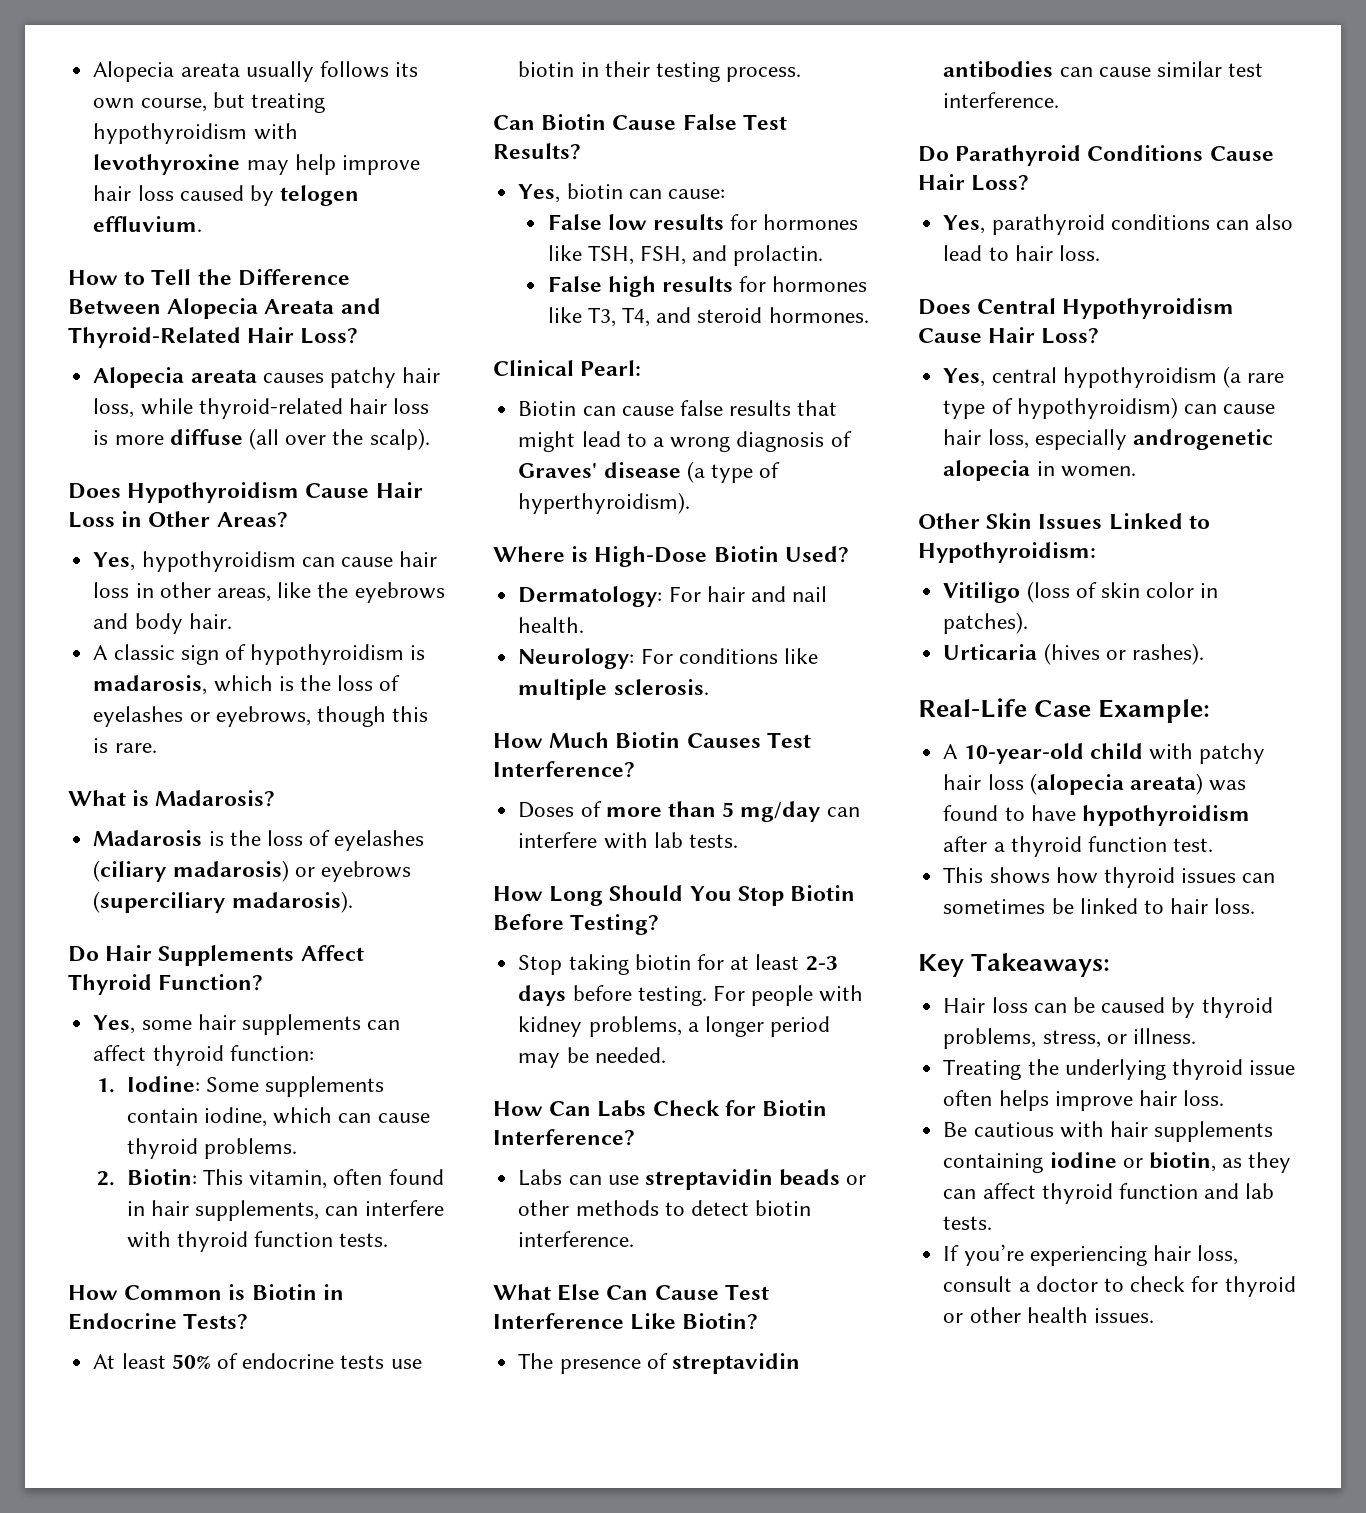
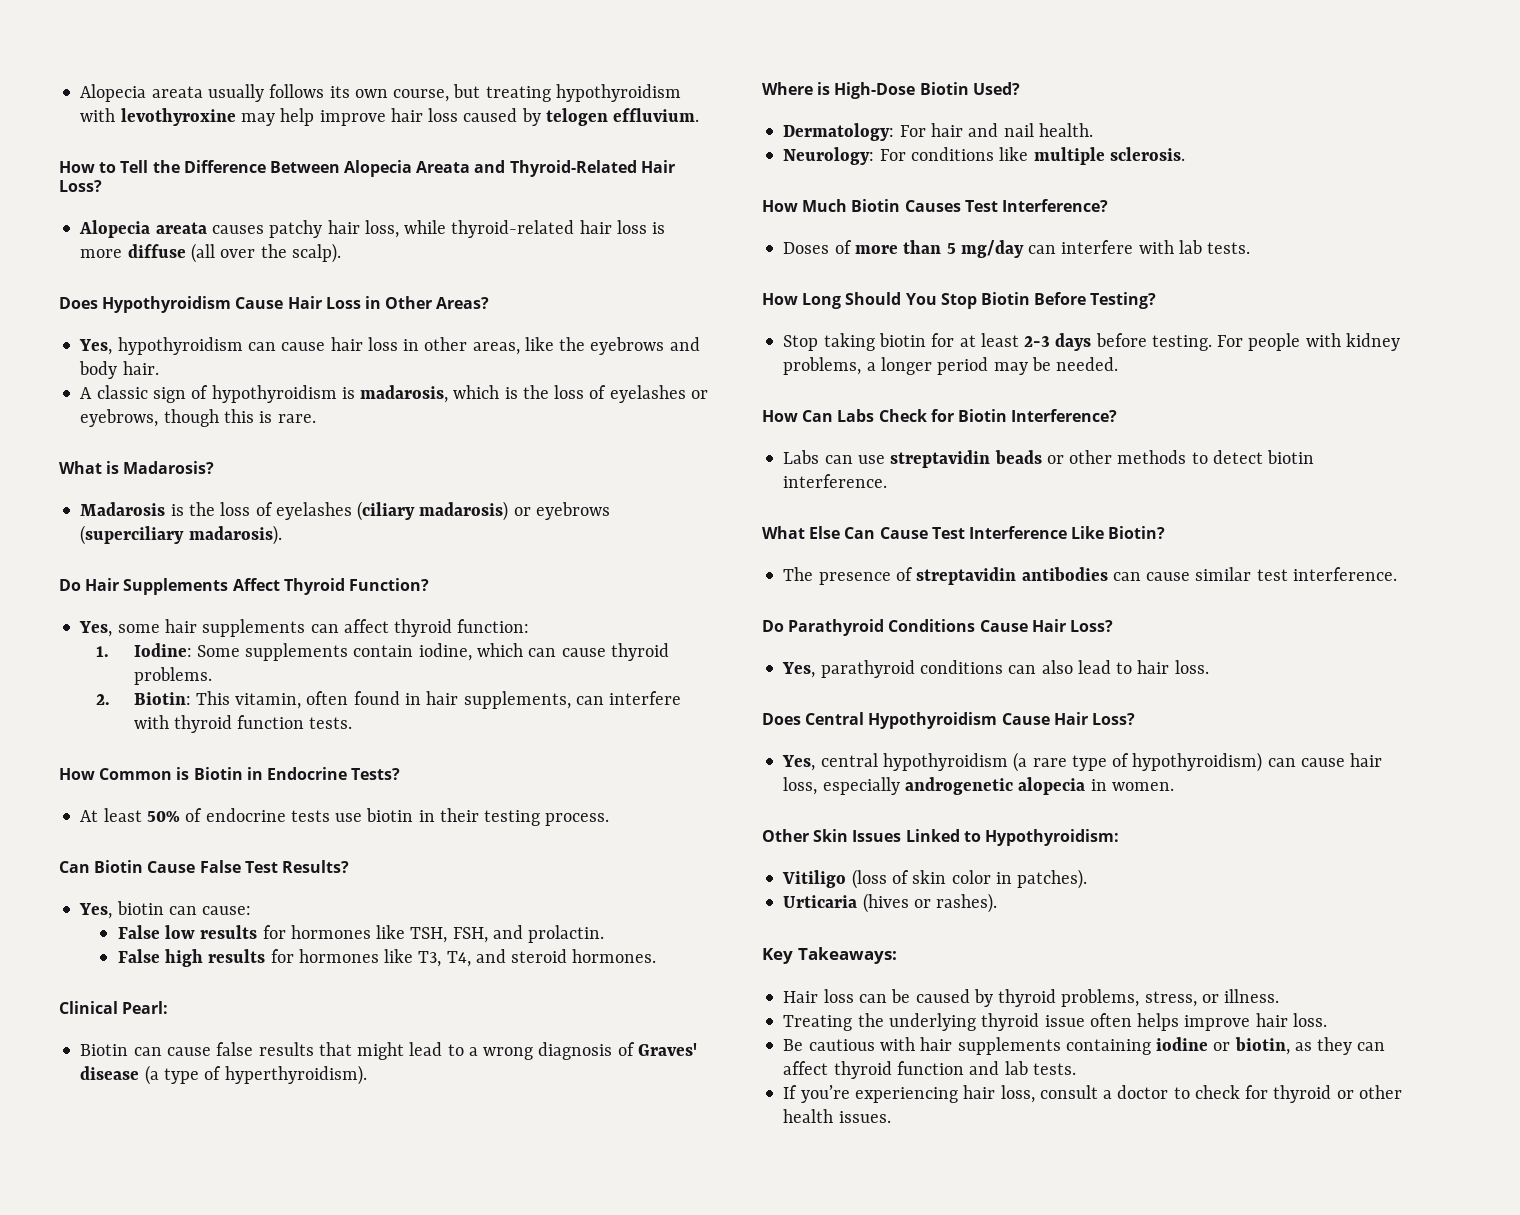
[918,698,1211,723] [943,743,1266,764] [943,773,1247,795] [943,805,1250,826] [943,836,1214,857] [943,867,1276,888] [943,898,1256,914] // Real-Life Case Example: // A 10-year-old child with patchy hair loss (alopecia areata) was found to have hypothyroidism after a thyroid function test. // This shows how thyroid issues can sometimes be linked to hair loss. -> (998, 903) none

